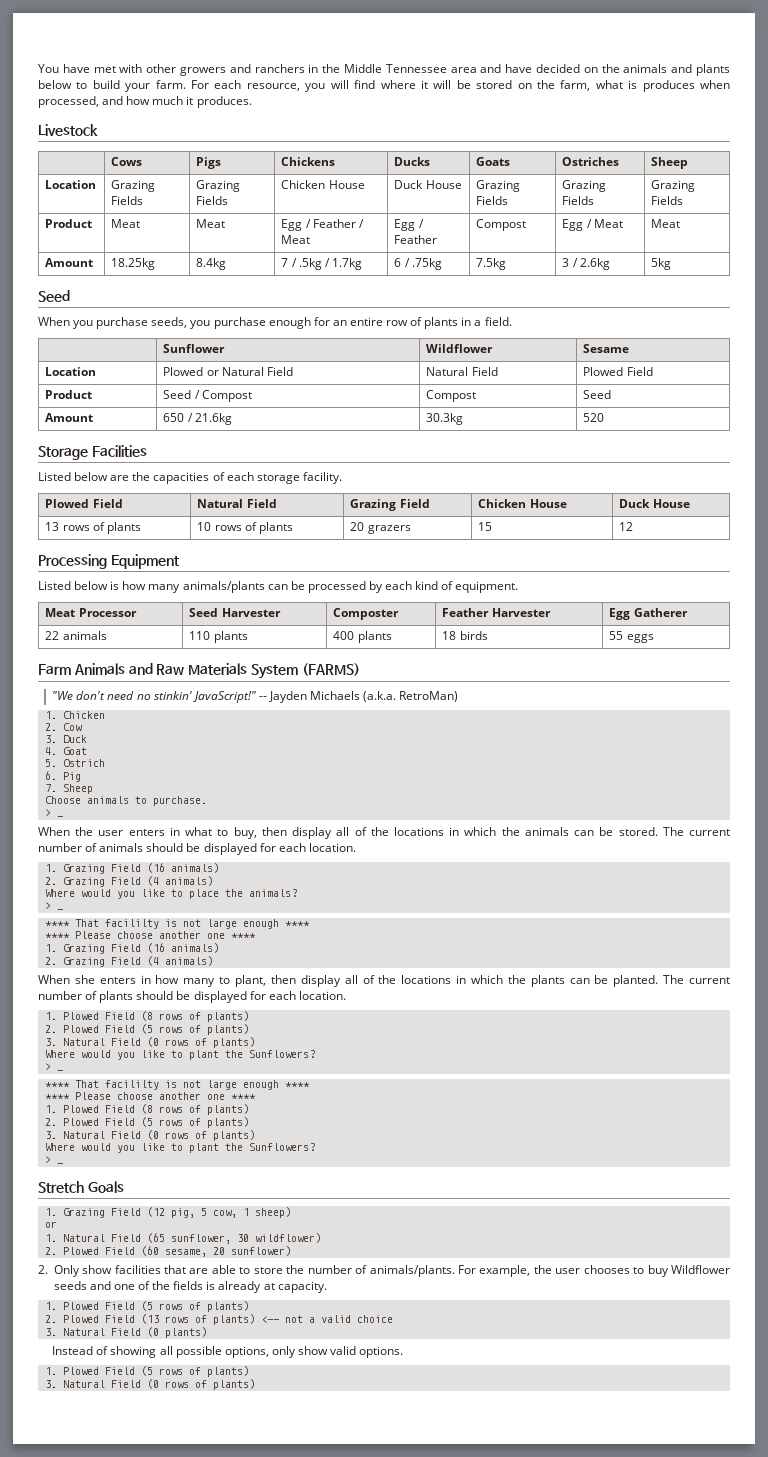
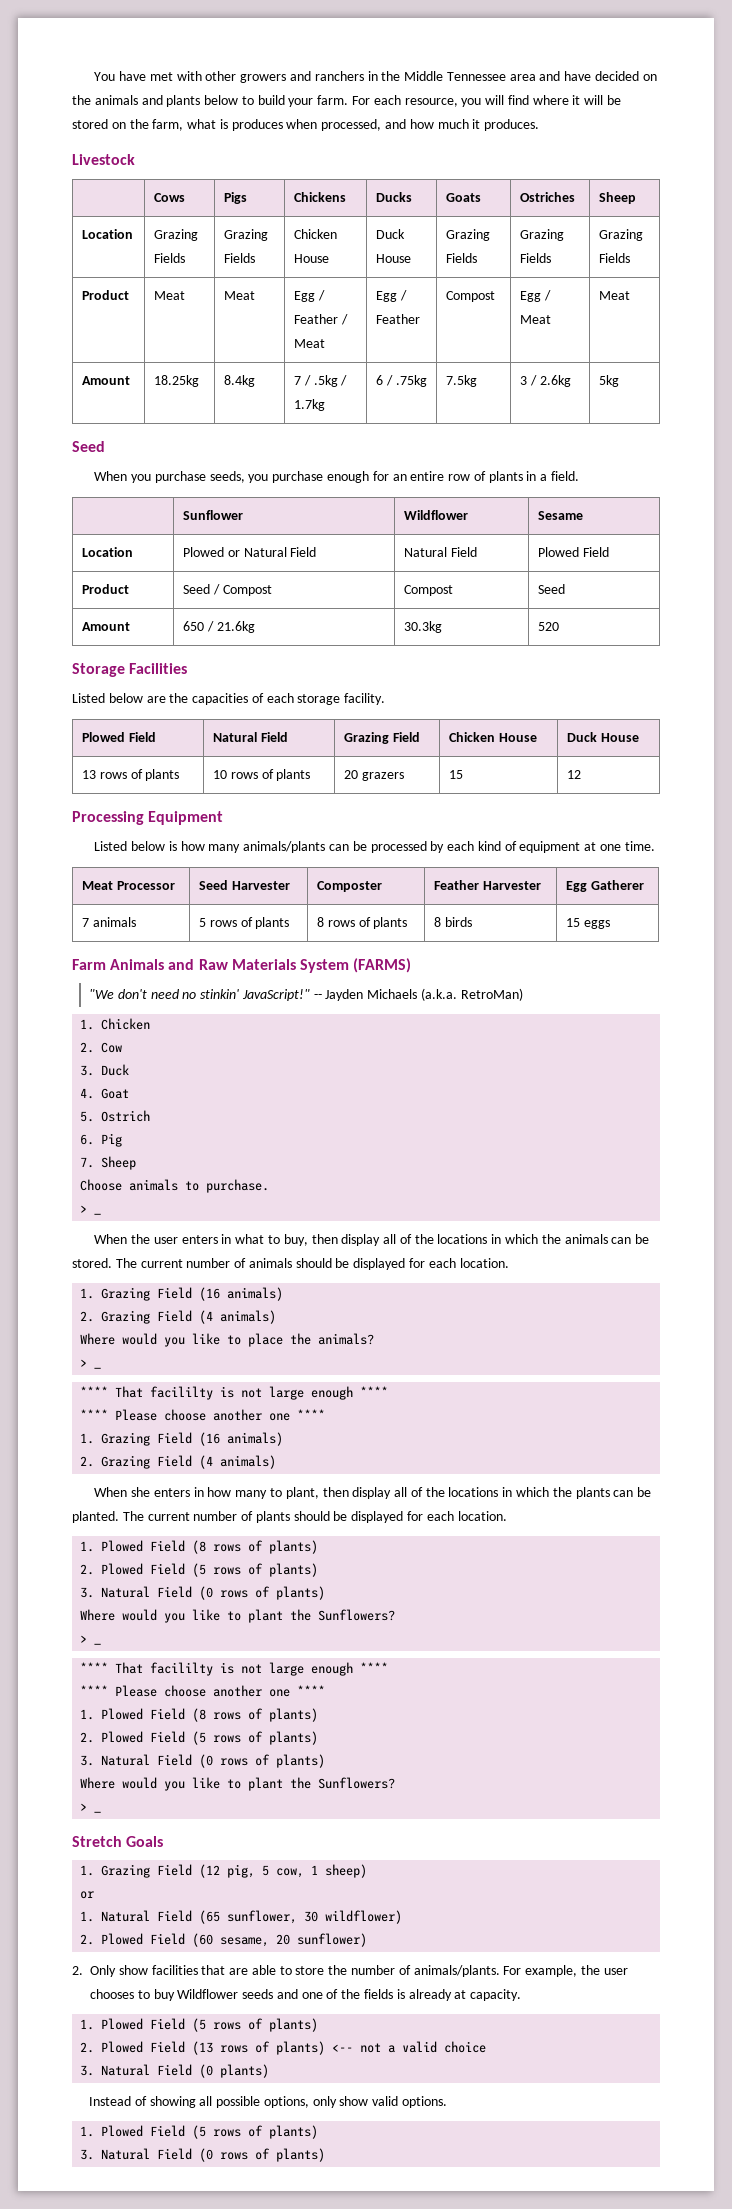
[455,581,519,593] equipment. -> [519,841,655,853] equipment at one time.
[45,631,60,640] 22 -> [82,918,90,927] 7
[189,631,248,643] [333,631,392,643] [442,631,457,640] 110 plants | 400 plants | 18 -> [199,917,290,929] [317,917,408,929] [434,917,442,927] 5 rows of plants | 8 rows of plants | 8
[609,631,624,640] 55 -> [566,918,581,927] 15

